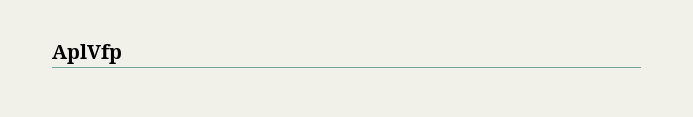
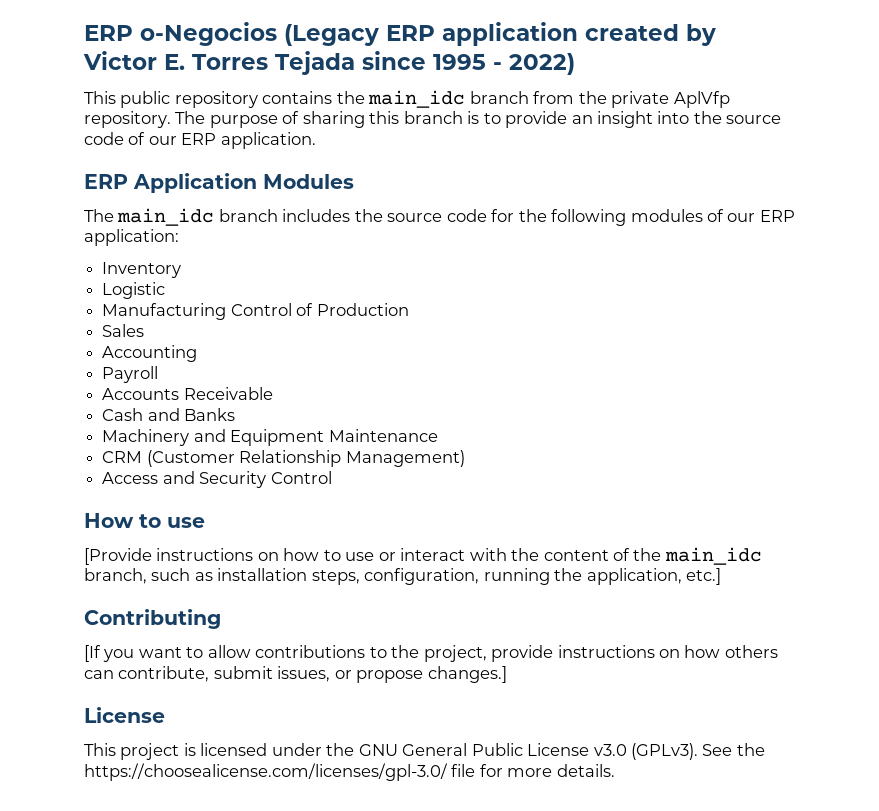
[52,44,122,64] AplVfp -> [84,22,716,46] [83,51,575,75] [84,90,730,108] [84,111,782,128] [84,132,316,149] [84,173,354,193] [84,208,795,226] [84,229,179,246] [102,262,182,278] [102,282,166,299] [102,303,409,320] [102,324,145,337] [102,345,198,362] [102,366,159,383] [102,387,273,400] [102,408,236,421] [102,429,438,446] [102,450,465,467] [102,471,332,488] [84,513,205,528] [84,547,762,565] [84,568,722,585] [84,609,221,629] [84,645,778,662] [84,666,507,683] [84,707,165,723] [84,743,765,760] [84,763,615,781] ERP o-Negocios (Legacy ERP application created by Victor E. Torres Tejada since 1995 - 2022) // This public repository contains the main_idc branch from the private AplVfp repository. The purpose of sharing this branch is to provide an insight into the source code of our ERP application. // ERP Application Modules // The main_idc branch includes the source code for the following modules of our ERP application: // Inventory // Logistic // Manufacturing Control of Production // Sales // Accounting // Payroll // Accounts Receivable // Cash and Banks // Machinery and Equipment Maintenance // CRM (Customer Relationship Management) // Access and Security Control // How to use // [Provide instructions on how to use or interact with the content of the main_idc branch, such as installation steps, configuration, running the application, etc.] // Contributing // [If you want to allow contributions to the project, provide instructions on how others can contribute, submit issues, or propose changes.] // License // This project is licensed under the GNU General Public License v3.0 (GPLv3). See the https://choosealicense.com/licenses/gpl-3.0/ file for more details.

